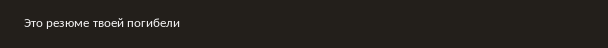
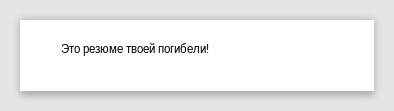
[127,18,181,27] погибели -> [158,43,210,53] погибели!

